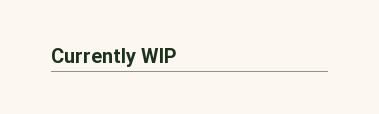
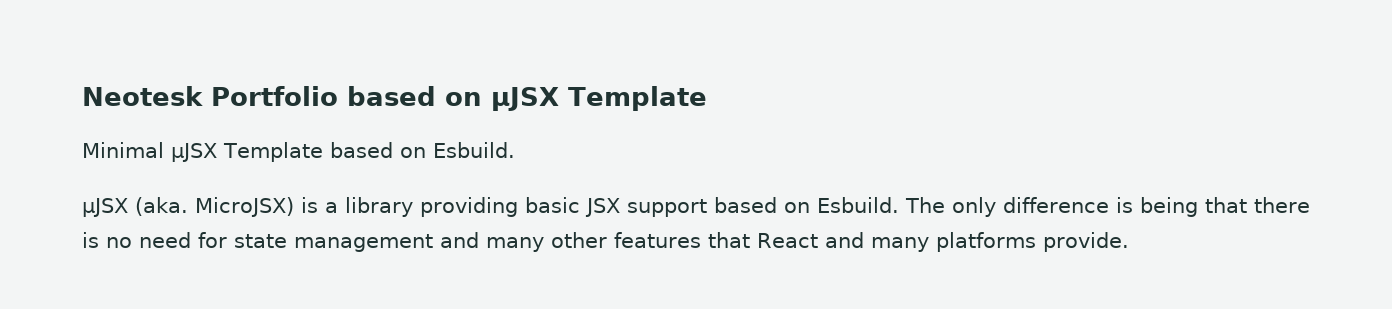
[51,48,178,67] Currently WIP -> [82,86,707,111] [82,142,515,162] [82,197,1310,217] [82,232,1129,252] Neotesk Portfolio based on μJSX Template // Minimal μJSX Template based on Esbuild. // μJSX (aka. MicroJSX) is a library providing basic JSX support based on Esbuild. The only difference is being that there is no need for state management and many other features that React and many platforms provide.

